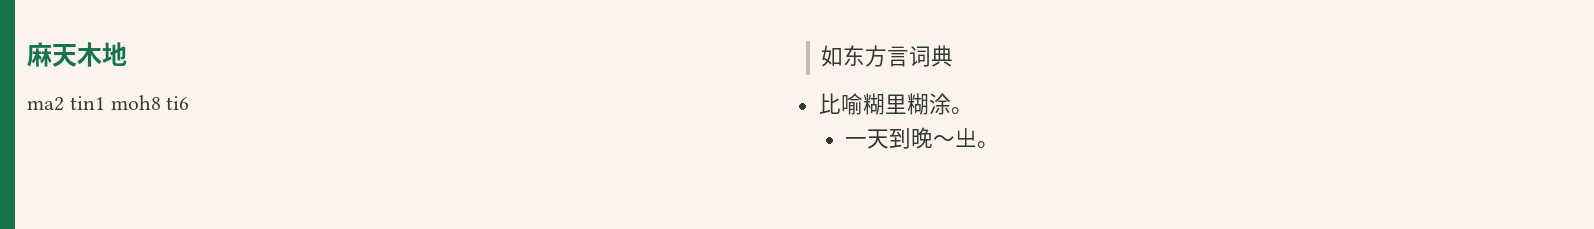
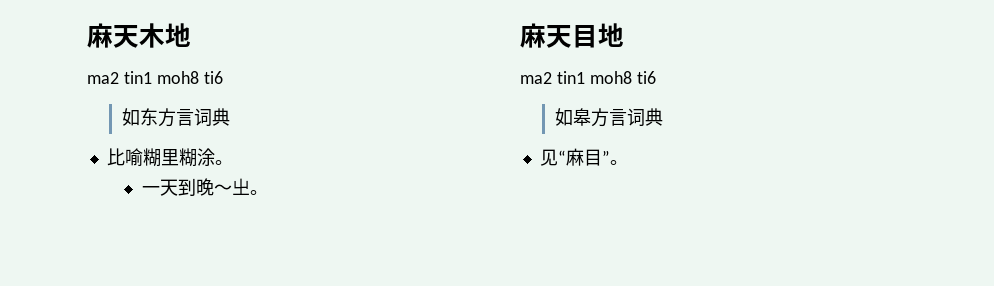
(999, 145) none -> [520,23,624,48] [520,71,656,84] [554,108,663,127] [539,148,628,166] // 麻天目地 // ma2 tin1 moh8 ti6 // 如皋方言词典 // 见“麻目”。

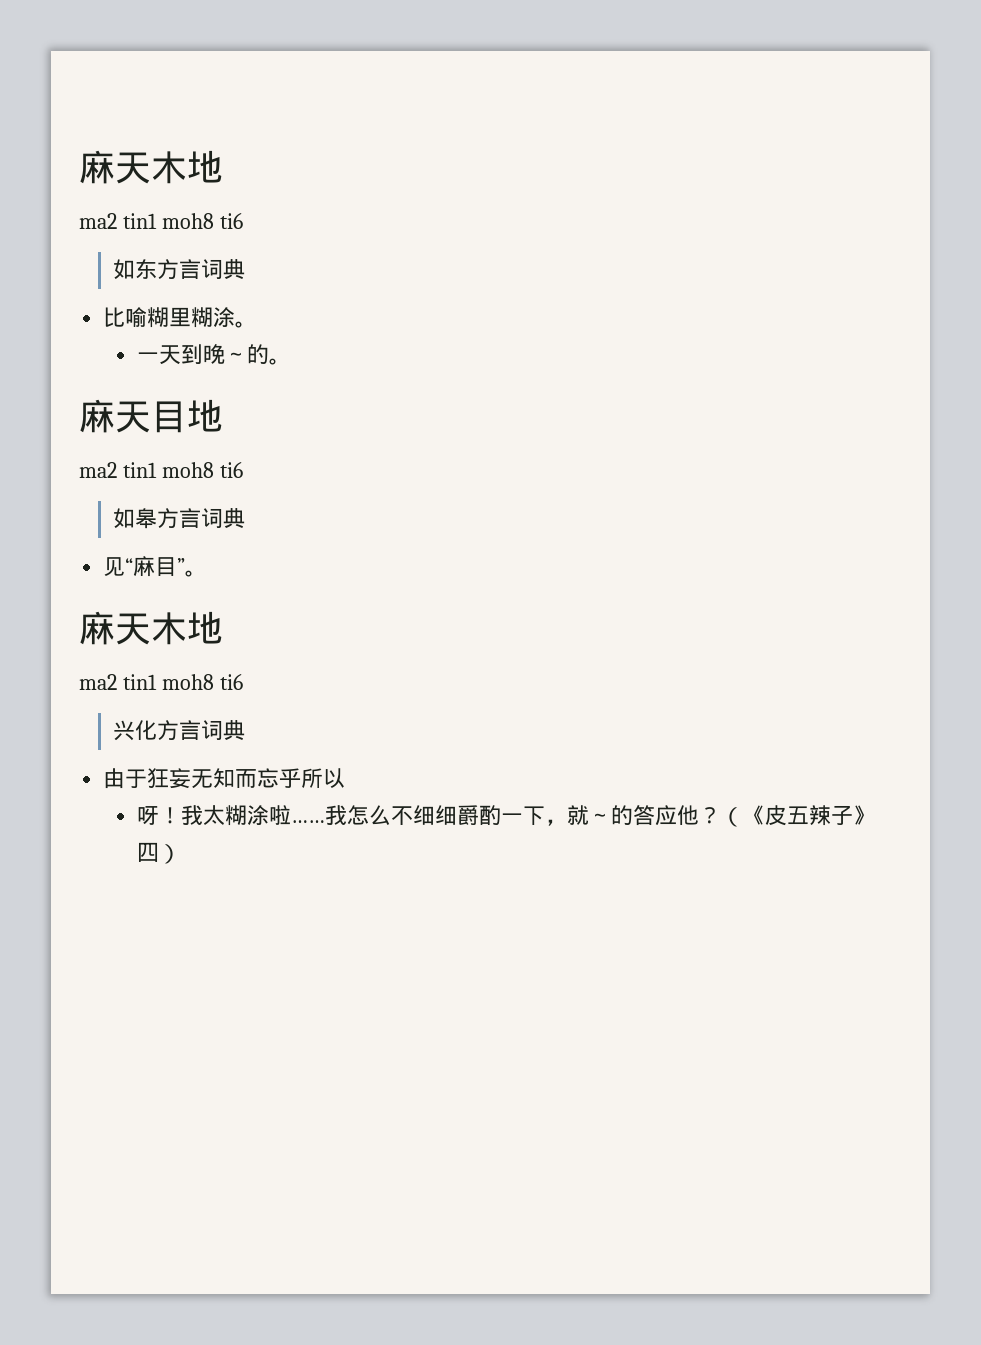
[231,178,250,195] 㞢 -> [247,344,270,364] 的
(628, 162) none -> [79,611,223,645] [79,674,243,690] [113,720,246,741] [103,768,346,789] [137,805,876,827] [137,842,182,864] // 麻天木地 // ma2 tin1 moh8 ti6 // 兴化方言词典 // 由于狂妄无知而忘乎所以 // 呀！我太糊涂啦……我怎么不细细爵酌一下，就～的答应他？（《皮五辣子》四）

